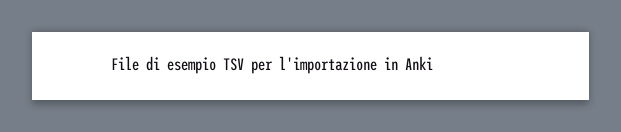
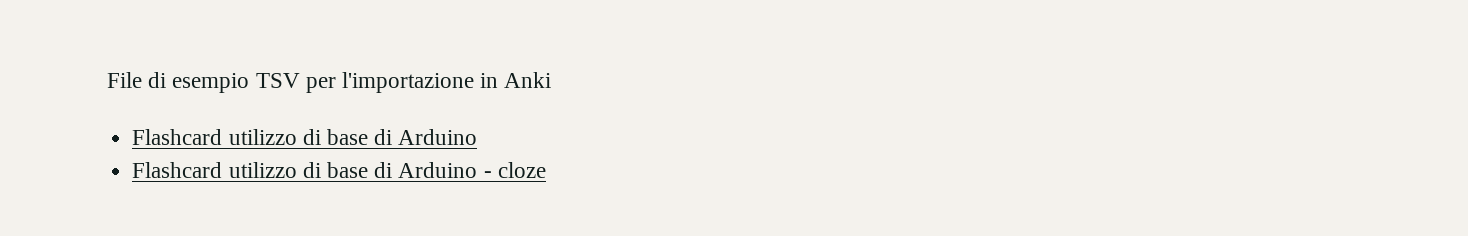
(433, 63) none -> [132,129,478,145] [132,162,546,178] // Flashcard utilizzo di base di Arduino // Flashcard utilizzo di base di Arduino - cloze

